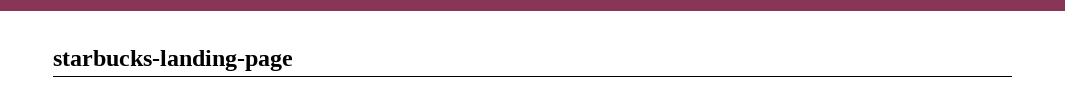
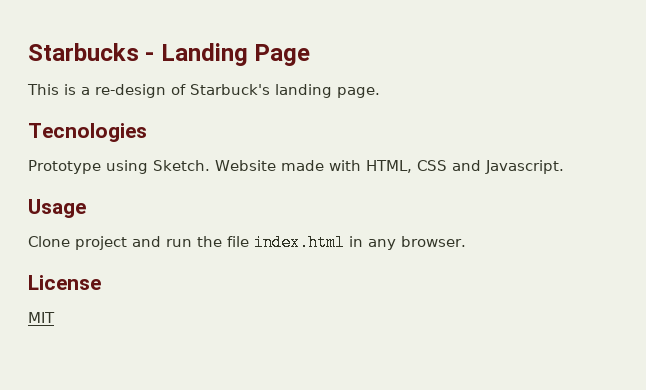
[53,50,293,71] starbucks-landing-page -> [28,43,311,66] [27,84,380,98] [28,123,147,142] [28,160,564,174] [28,199,86,218] [28,234,466,251] [28,275,101,290] [28,312,55,323] Starbucks - Landing Page // This is a re-design of Starbuck's landing page. // Tecnologies // Prototype using Sketch. Website made with HTML, CSS and Javascript. // Usage // Clone project and run the file index.html in any browser. // License // MIT

